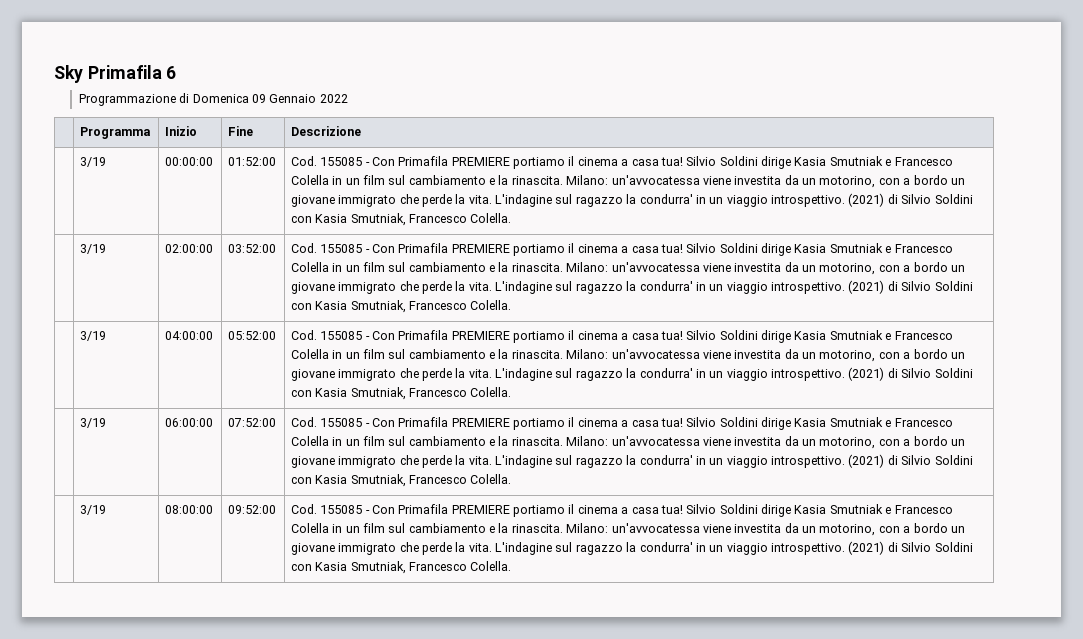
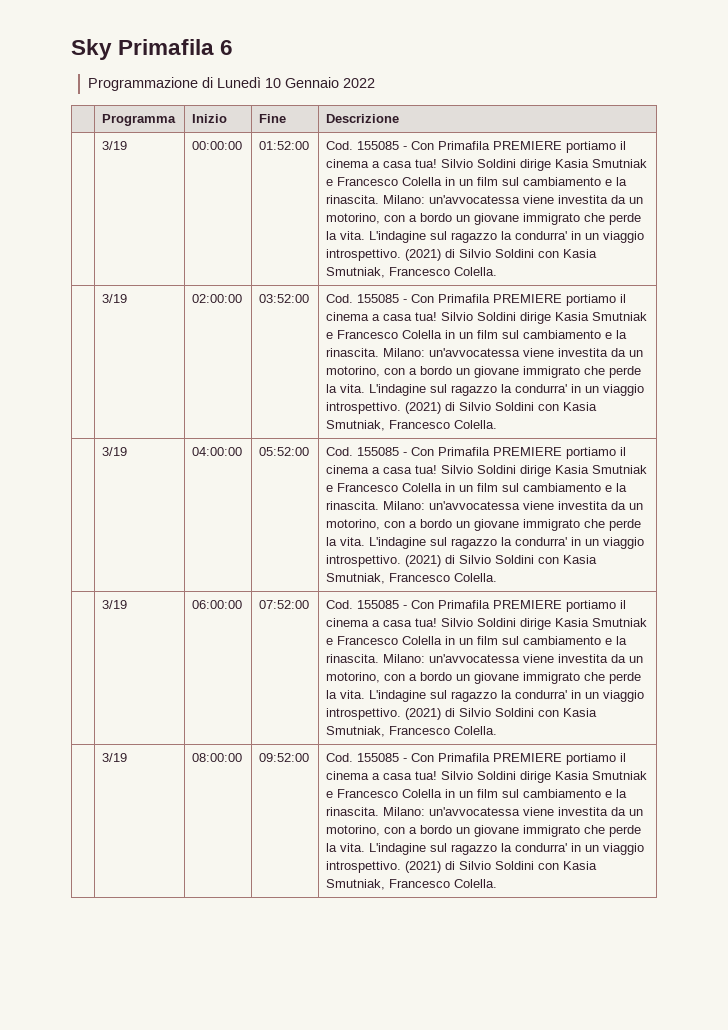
[192,94,266,103] Domenica 09 -> [216,77,281,88] Lunedì 10

